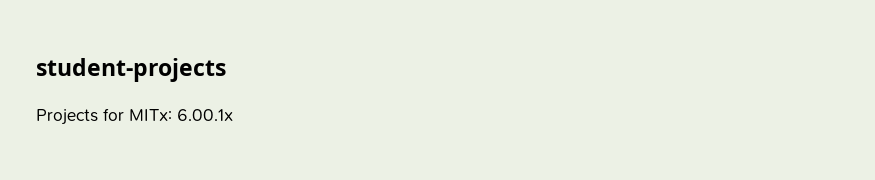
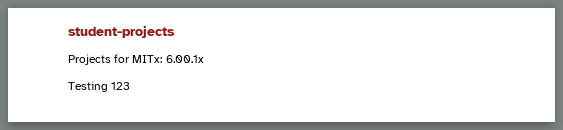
(233, 115) none -> [68,81,131,92] // Testing 123

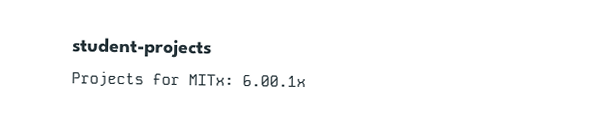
[68,81,131,92] // Testing 123 -> (306, 81) none

